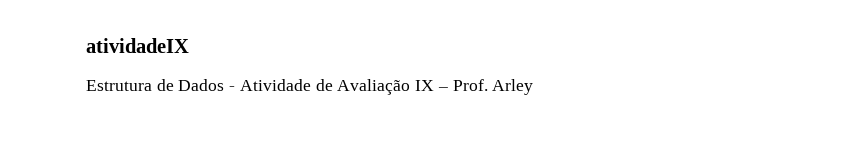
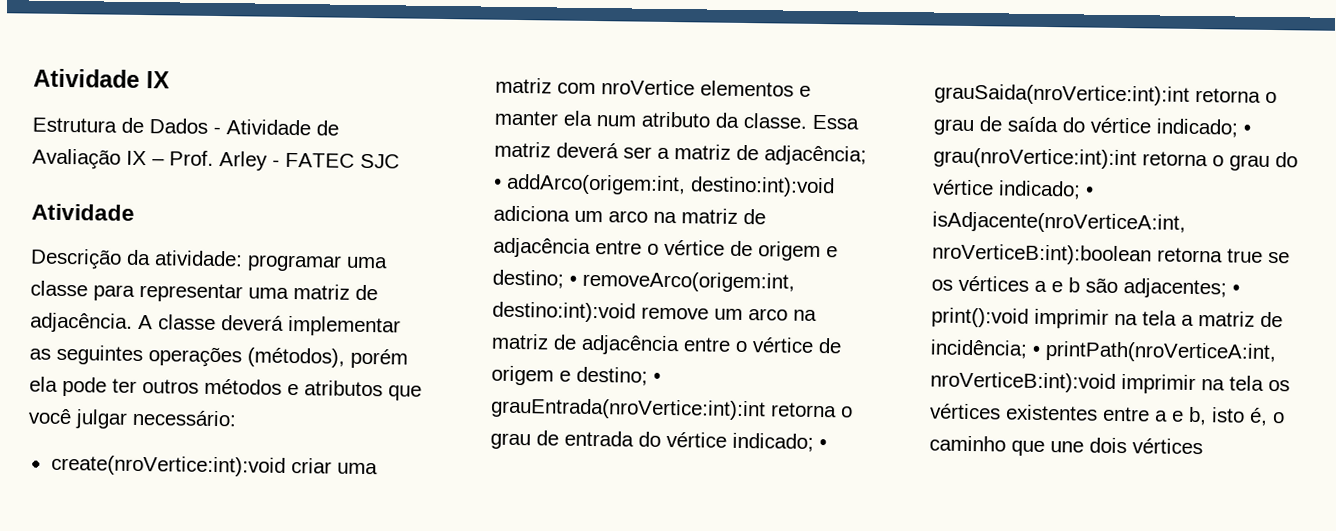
[86,38,189,53] atividadeIX -> [33,68,170,89] Atividade IX
(534, 87) none -> [272,152,400,169] [31,203,135,221] [30,248,388,272] [30,280,378,303] [30,312,401,337] [29,344,408,369] [29,376,422,401] [28,408,237,429] [50,454,378,477] [494,77,811,97] [493,110,860,130] [493,141,867,166] [493,173,835,198] [492,205,766,225] [492,237,838,262] [491,269,795,293] [491,301,817,323] [490,333,842,356] [490,365,661,386] [489,397,853,421] [489,430,827,452] [933,83,1277,106] [932,116,1251,138] [932,147,1298,171] [931,179,1094,200] [931,211,1186,234] [931,243,1290,266] [930,275,1240,299] [930,307,1283,329] [929,339,1277,364] [929,371,1290,395] [928,403,1285,426] [928,435,1203,457] - FATEC SJC // Atividade // Descrição da atividade: programar uma classe para representar uma matriz de adjacência. A classe deverá implementar as seguintes operações (métodos), porém ela pode ter outros métodos e atributos que você julgar necessário: // create(nroVertice:int):void criar uma matriz com nroVertice elementos e manter ela num atributo da classe. Essa matriz deverá ser a matriz de adjacência; • addArco(origem:int, destino:int):void adiciona um arco na matriz de adjacência entre o vértice de origem e destino; • removeArco(origem:int, destino:int):void remove um arco na matriz de adjacência entre o vértice de origem e destino; • grauEntrada(nroVertice:int):int retorna o grau de entrada do vértice indicado; • grauSaida(nroVertice:int):int retorna o grau de saída do vértice indicado; • grau(nroVertice:int):int retorna o grau do vértice indicado; • isAdjacente(nroVerticeA:int, nroVerticeB:int):boolean retorna true se os vértices a e b são adjacentes; • print():void imprimir na tela a matriz de incidência; • printPath(nroVerticeA:int, nroVerticeB:int):void imprimir na tela os vértices existentes entre a e b, isto é, o caminho que une dois vértices

